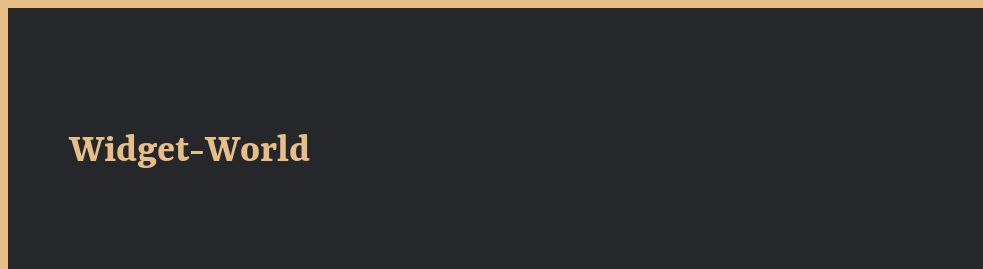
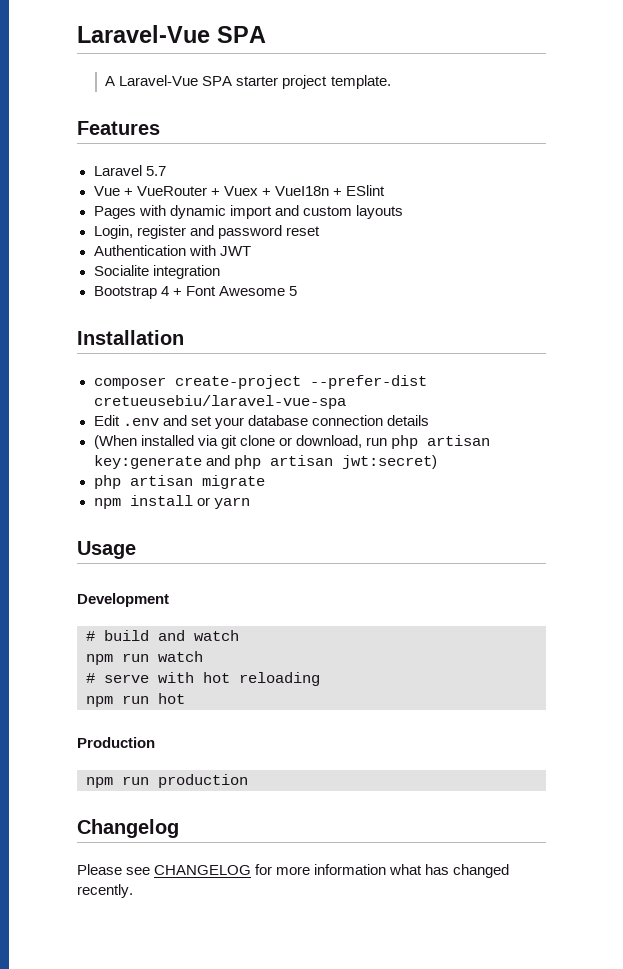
[68,134,310,168] Widget-World -> [77,25,266,43] [105,75,391,89] [77,121,160,135] [93,165,166,176] [93,185,385,196] [93,205,403,219] [93,225,320,239] [93,245,251,256] [93,265,220,279] [93,286,297,299] [77,330,184,345] [93,375,427,389] [93,395,346,409] [93,415,429,429] [93,435,490,449] [93,455,437,469] [93,475,265,489] [93,495,250,509] [77,541,136,559] [77,593,169,607] [86,630,239,641] [86,651,203,665] [86,672,320,686] [86,693,185,707] [77,737,155,748] [86,774,248,788] [77,819,179,838] [77,864,510,878] [77,884,133,898] Laravel-Vue SPA // A Laravel-Vue SPA starter project template. // Features // Laravel 5.7 // Vue + VueRouter + Vuex + VueI18n + ESlint // Pages with dynamic import and custom layouts // Login, register and password reset // Authentication with JWT // Socialite integration // Bootstrap 4 + Font Awesome 5 // Installation // composer create-project --prefer-dist cretueusebiu/laravel-vue-spa // Edit .env and set your database connection details // (When installed via git clone or download, run php artisan key:generate and php artisan jwt:secret) // php artisan migrate // npm install or yarn // Usage // Development // # build and watch // npm run watch // # serve with hot reloading // npm run hot // Production // npm run production // Changelog // Please see CHANGELOG for more information what has changed recently.

